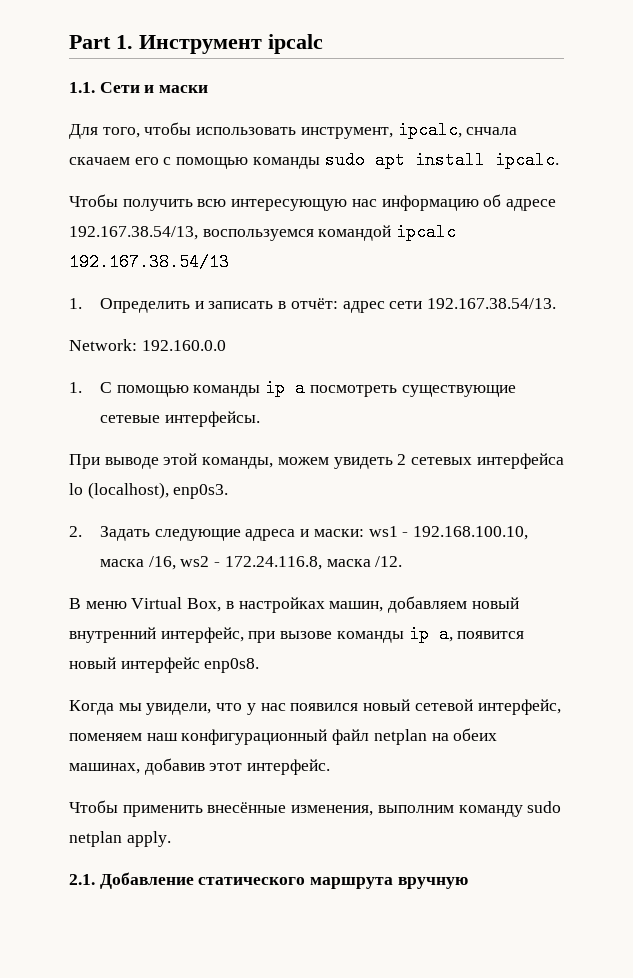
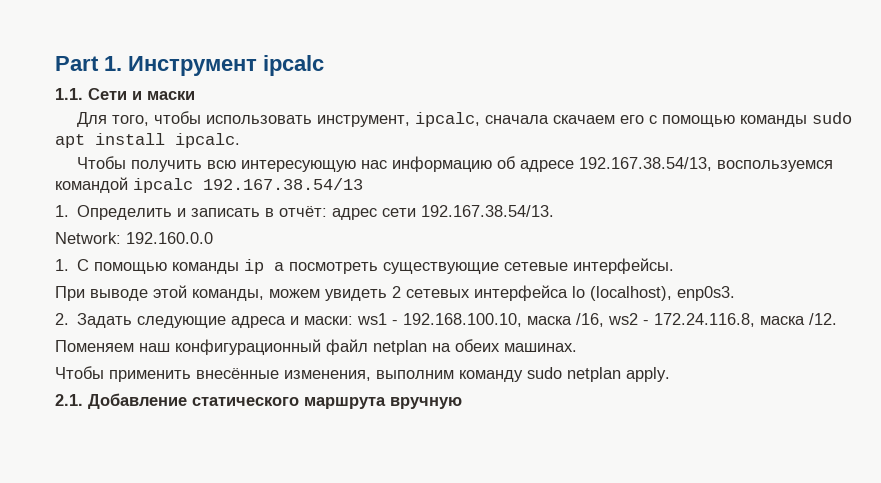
[466,127,518,135] снчала -> [484,115,549,124] сначала
[69,596,519,613] [69,625,525,643] [69,657,260,673] [69,699,561,715] [69,733,142,741] В меню Virtual Box, в настройках машин, добавляем новый внутренний интерфейс, при вызове команды ip а, появится новый интерфейс enp0s8. // Когда мы увидели, что у нас появился новый сетевой интерфейс, поменяем -> [55,340,134,352] Поменяем
[69,758,331,775] машинах, добавив этот интерфейс. -> [504,343,577,352] машинах.

